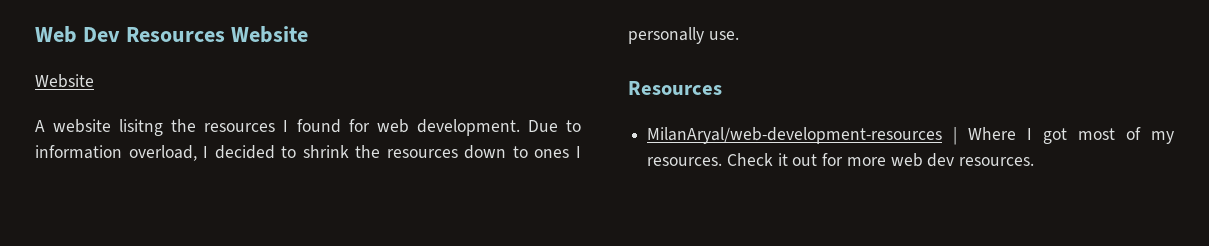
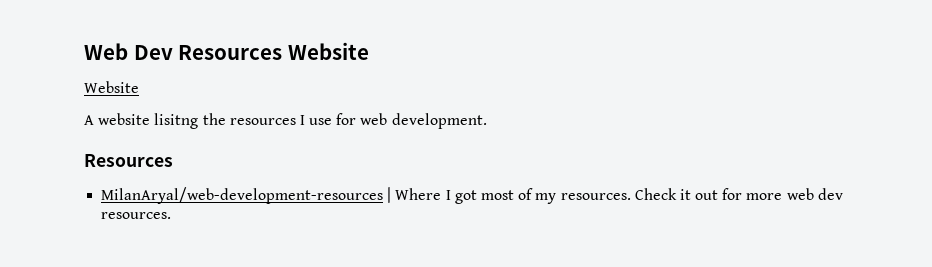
[296,119,341,133] found -> [309,118,333,125] use
[527,120,581,132] [35,145,581,161] [628,27,739,44] Due to information overload, I decided to shrink the resources down to ones I personally use. -> (487, 121) none

